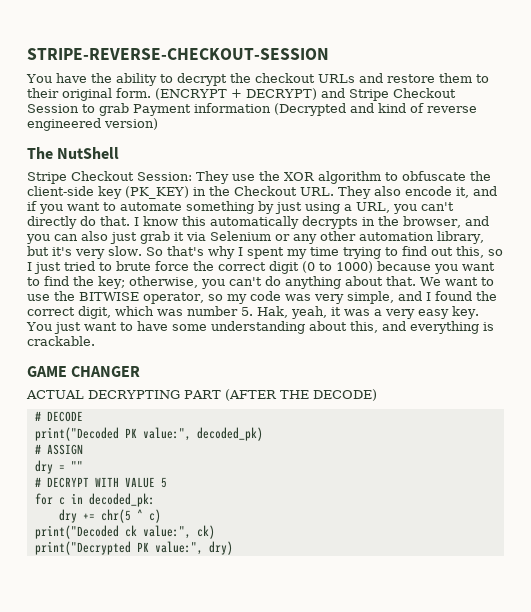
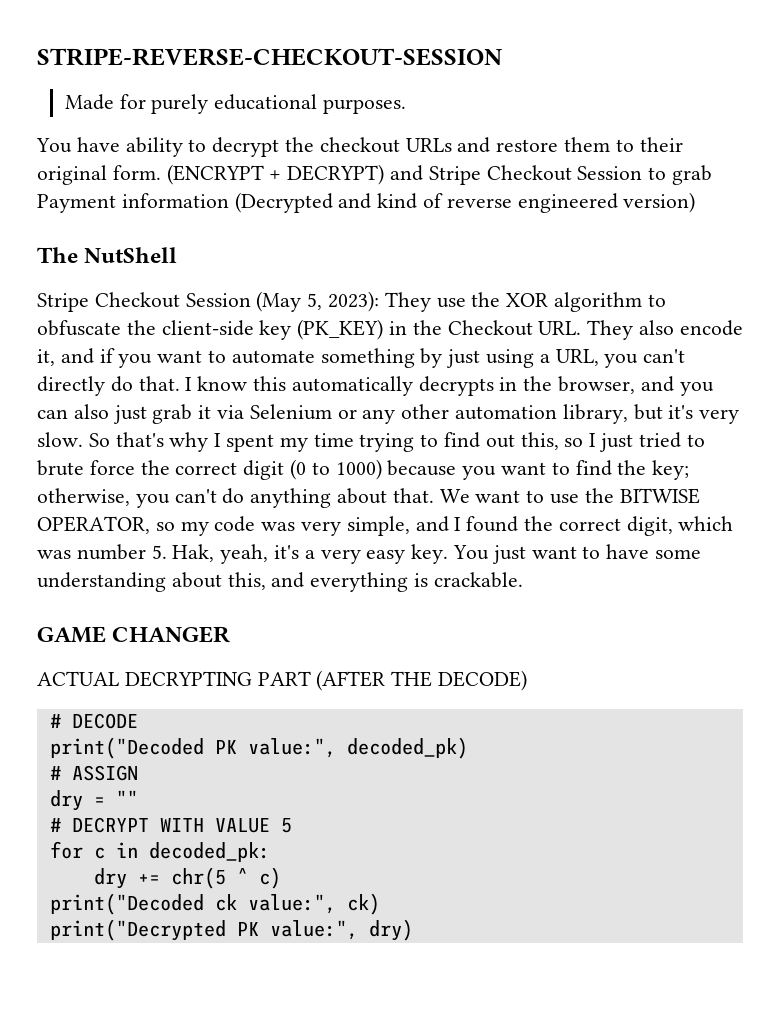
(329, 54) none -> [64,94,406,114] // Made for purely educational purposes.
[90,73,112,83] the -> (120, 144) none
[137,172,192,181] Session: -> [185,291,380,312] Session (May 5, 2023):
[143,292,204,304] operator, -> [37,516,150,534] OPERATOR,
[331,307,370,316] it was -> [274,545,300,559] it's

